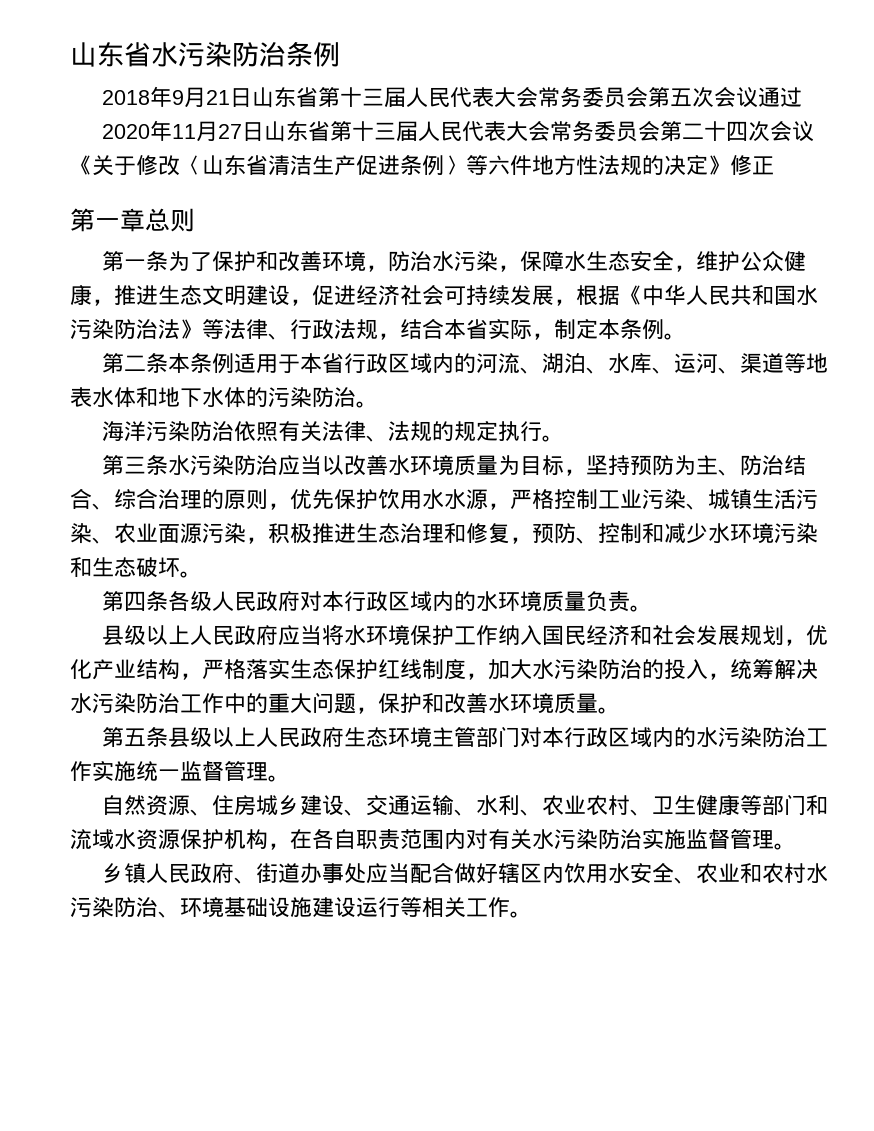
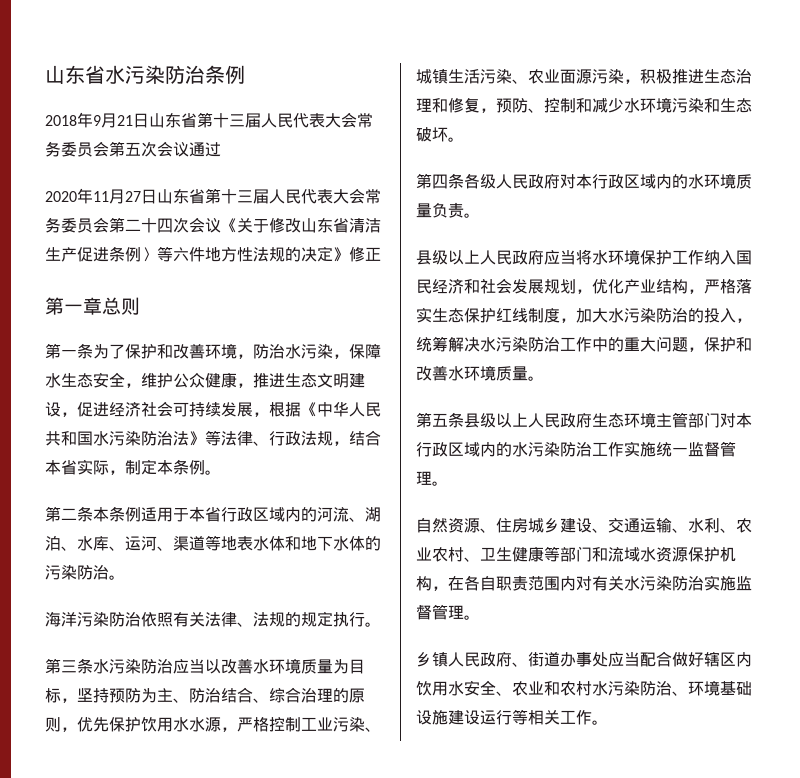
[180,155,202,175] 〈 -> (301, 225) none

